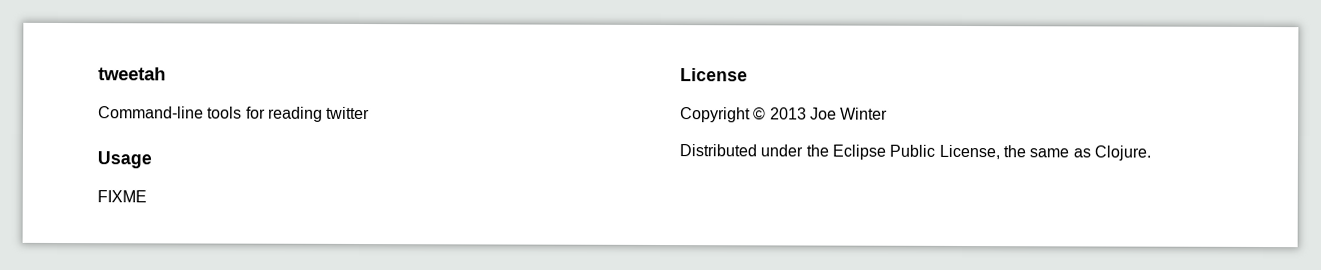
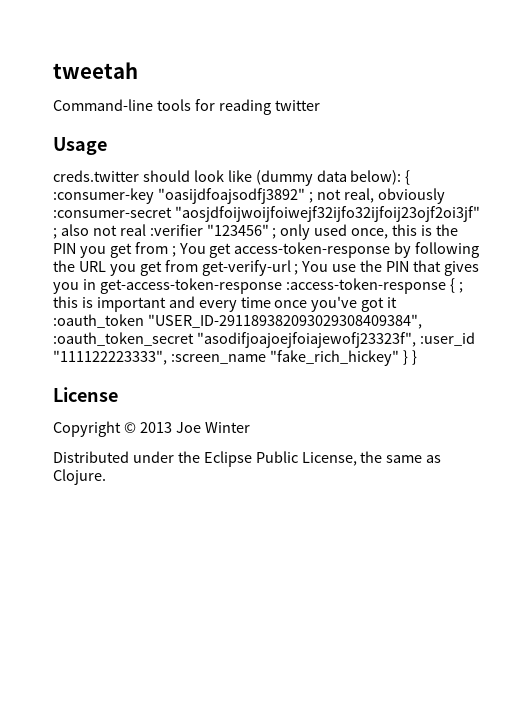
[97,190,147,203] FIXME -> [53,170,411,186] [53,188,445,204] [53,206,480,222] [53,224,458,240] [53,242,480,258] [53,260,479,276] [53,278,463,294] [53,296,398,312] [53,314,422,329] [53,332,475,348] [53,350,417,366] creds.twitter should look like (dummy data below): { :consumer-key "oasijdfoajsodfj3892" ; not real, obviously :consumer-secret "aosjdfoijwoijfoiwejf32ijfo32ijfoij23ojf2oi3jf" ; also not real :verifier "123456" ; only used once, this is the PIN you get from ; You get access-token-response by following the URL you get from get-verify-url ; You use the PIN that gives you in get-access-token-response :access-token-response { ; this is important and every time once you've got it :oauth_token "USER_ID-291189382093029308409384", :oauth_token_secret "asodifjoajoejfoiajewofj23323f", :user_id "111122223333", :screen_name "fake_rich_hickey" } }

